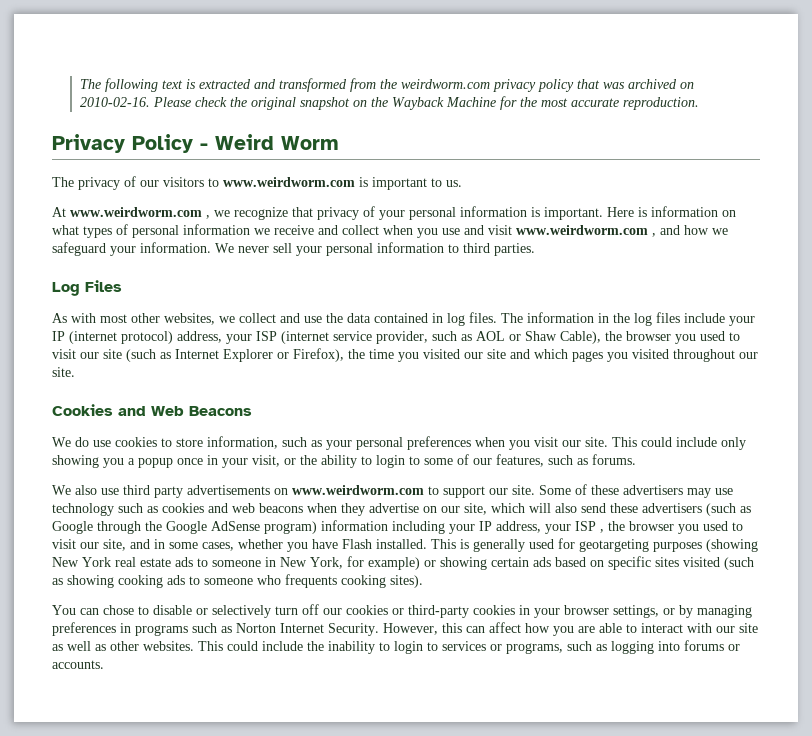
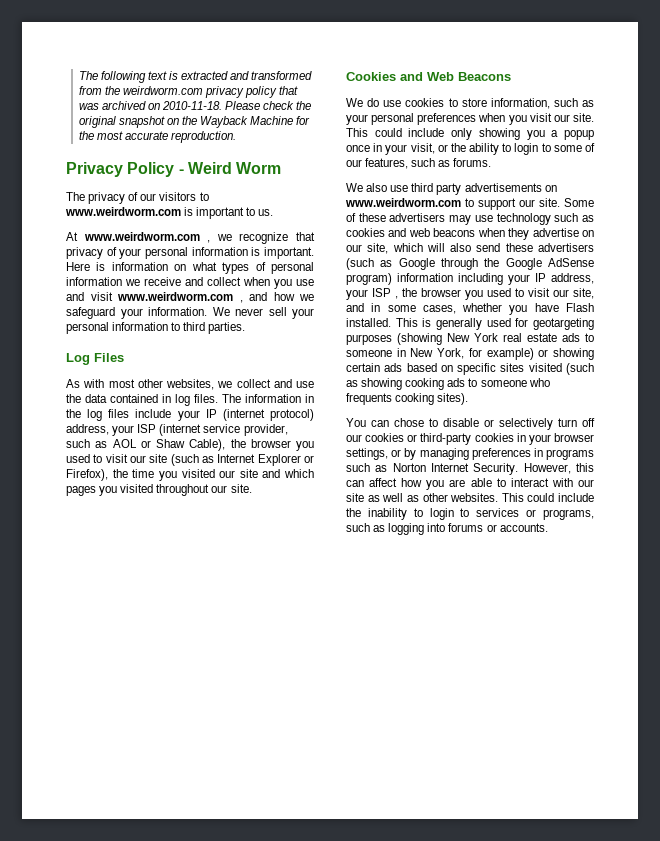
[79,97,150,107] 2010-02-16. -> [162,101,223,110] 2010-11-18.

